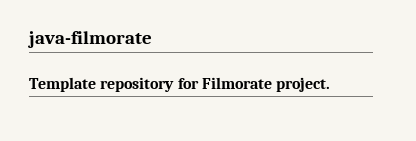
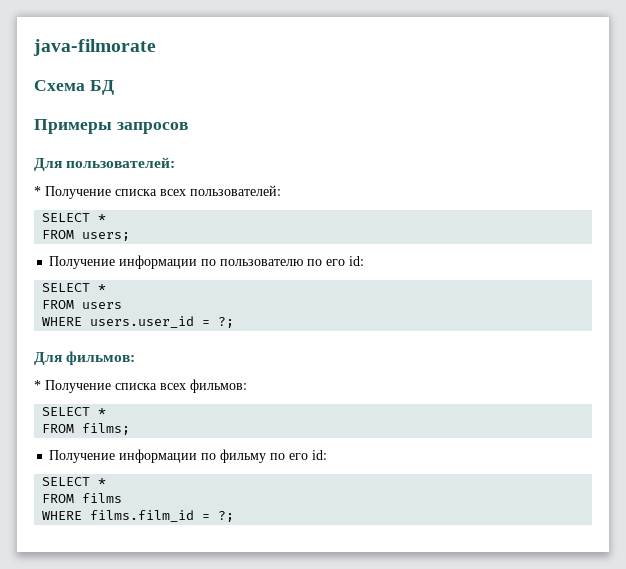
[29,77,331,92] Template repository for Filmorate project. -> [34,80,114,95] [34,119,188,134] [34,157,176,171] [34,185,281,199] [42,213,107,222] [42,230,131,241] [49,255,365,269] [42,283,107,292] [42,300,123,309] [42,316,235,328] [34,351,136,365] [34,379,247,393] [42,407,107,416] [42,423,131,435] [49,449,328,463] [42,477,107,486] [42,493,123,503] [42,510,235,522] Схема БД // Примеры запросов // Для пользователей: // * Получение списка всех пользователей: // SELECT * // FROM users; // Получение информации по пользователю по его id: // SELECT * // FROM users // WHERE users.user_id = ?; // Для фильмов: // * Получение списка всех фильмов: // SELECT * // FROM films; // Получение информации по фильму по его id: // SELECT * // FROM films // WHERE films.film_id = ?;

